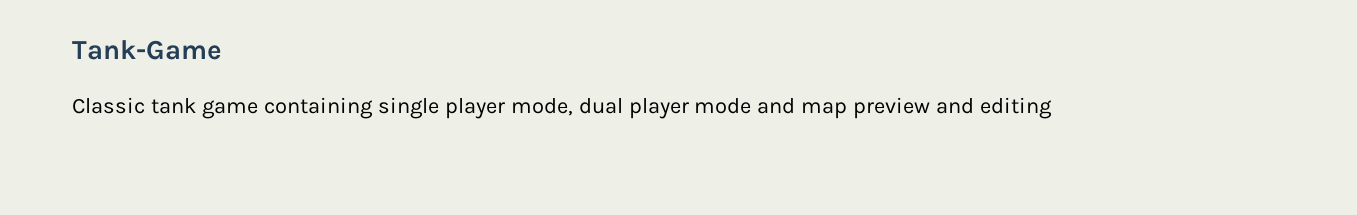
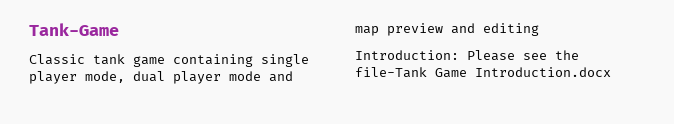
(1053, 108) none -> [355,50,579,61] [355,67,611,78] // Introduction: Please see the file-Tank Game Introduction.docx

